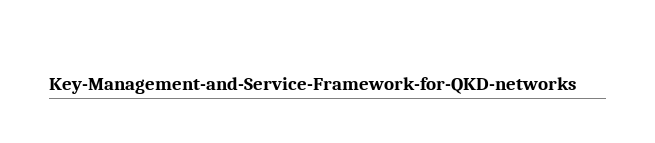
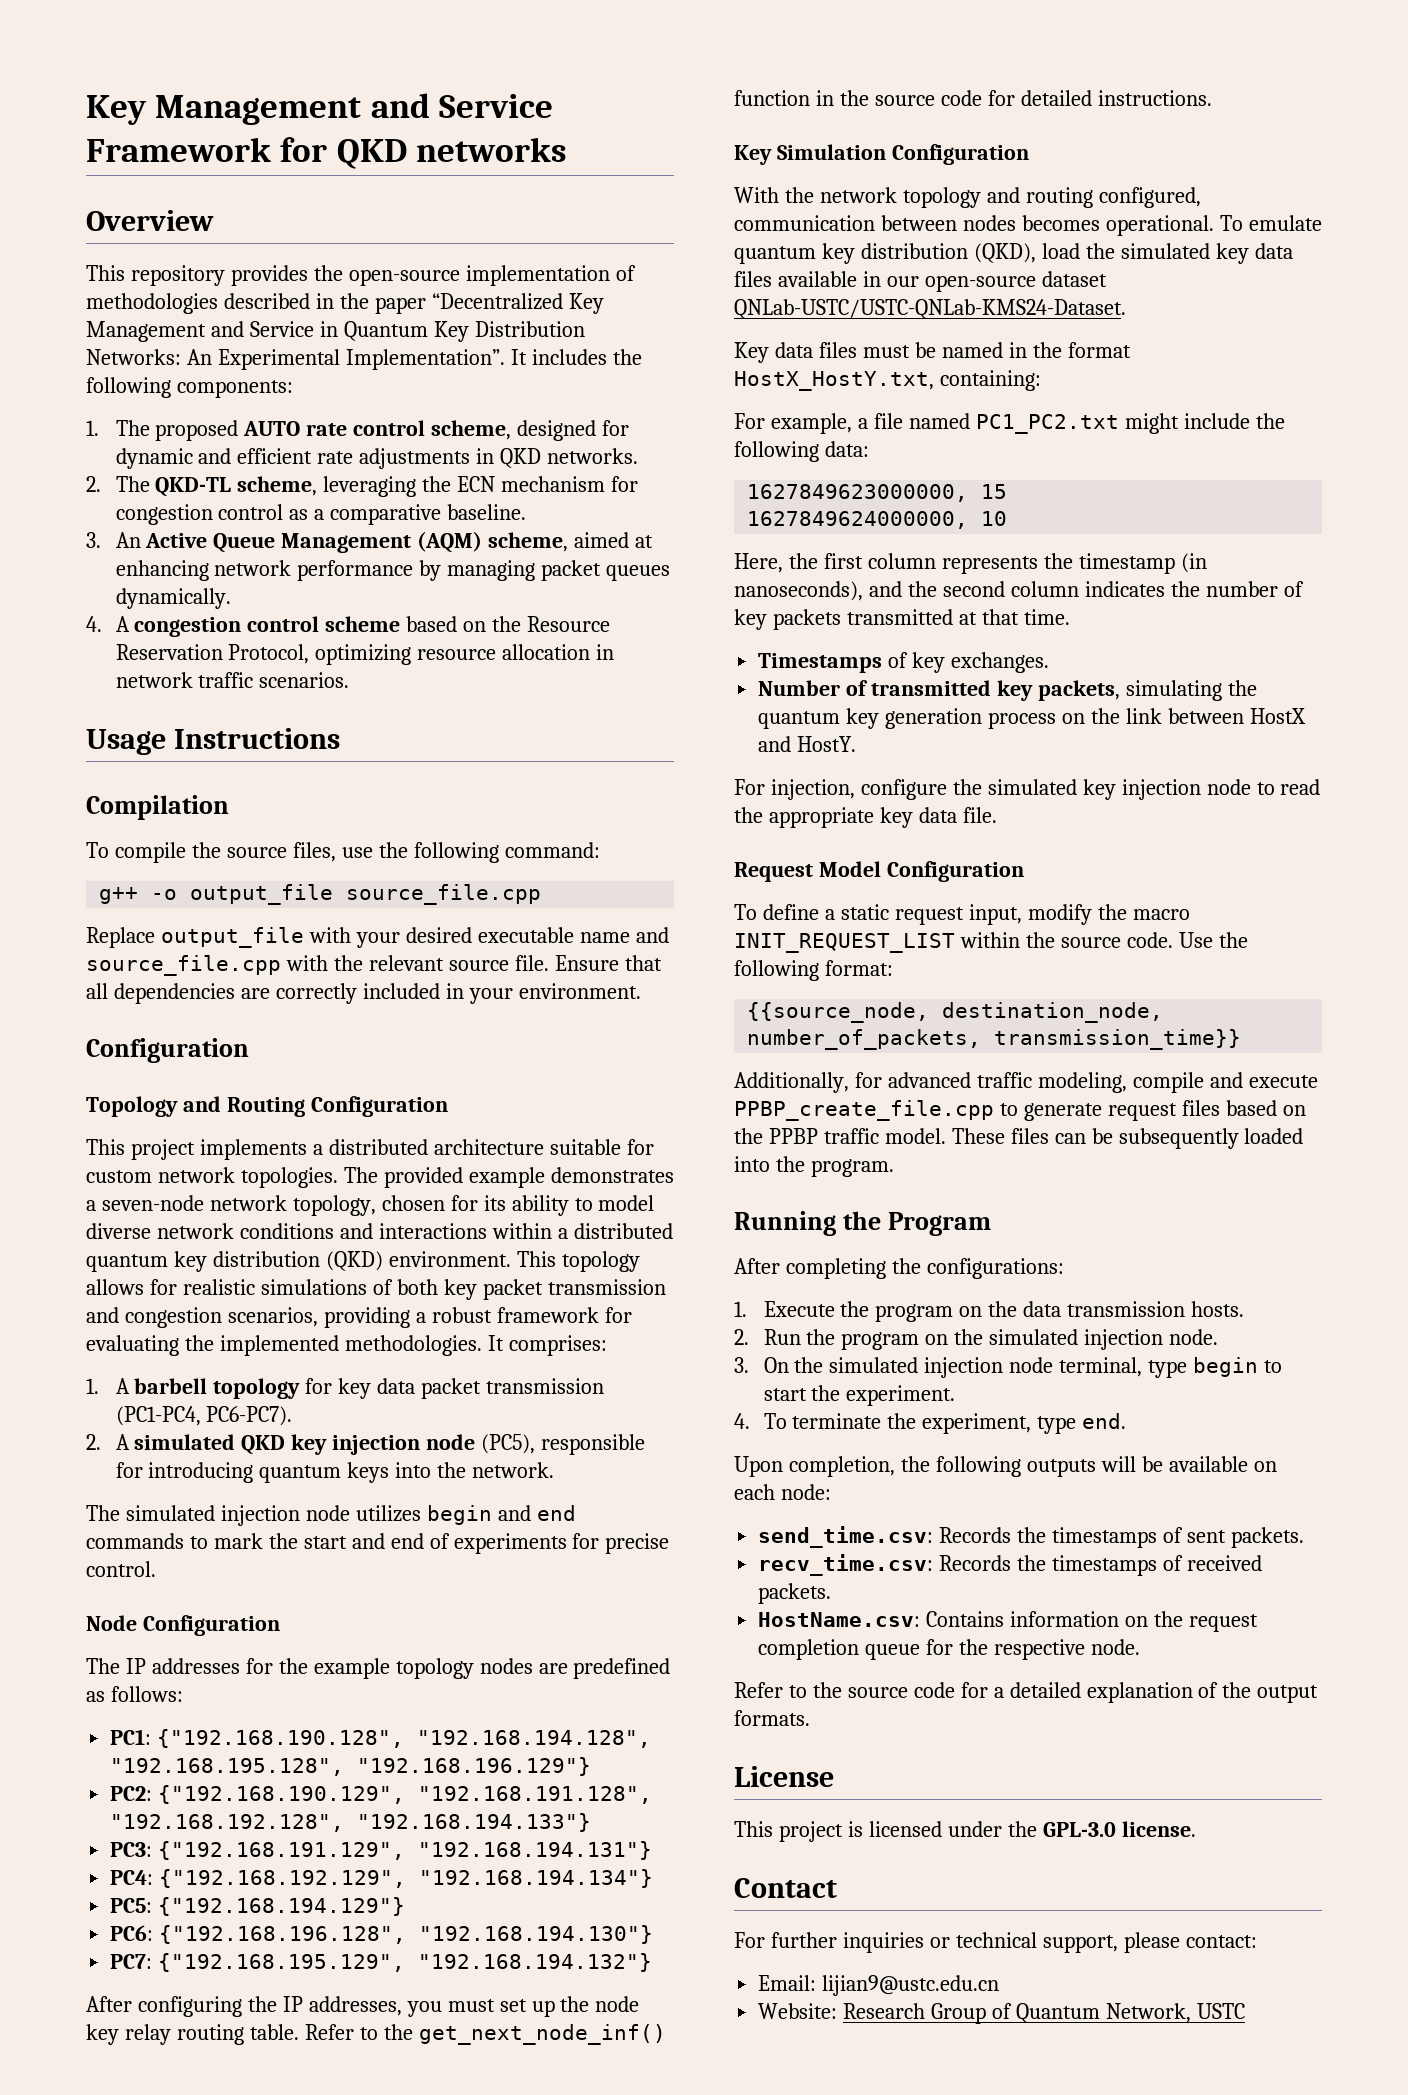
[49,77,576,94] Key-Management-and-Service-Framework-for-QKD-networks -> [86,93,553,125] [86,137,567,169] [86,210,214,231] [86,265,636,286] [86,293,604,314] [86,321,585,342] [86,349,642,370] [86,377,293,398] [86,420,630,441] [115,448,639,469] [86,476,639,497] [115,504,527,525] [86,531,654,553] [115,560,671,581] [115,588,231,609] [86,616,611,637] [115,644,615,665] [115,672,350,688] [86,728,340,755] [86,795,229,820] [86,842,600,863] [99,884,542,905] [86,927,669,948] [86,955,662,976] [86,983,641,1004] [86,1038,249,1063] [86,1096,448,1117] [86,1139,654,1160] [86,1167,674,1188] [86,1195,655,1216] [86,1223,673,1239] [86,1251,640,1272] [86,1279,666,1300] [86,1307,632,1328] [86,1335,607,1356] [86,1378,605,1399] [115,1406,293,1426] [86,1434,646,1455] [115,1462,555,1483] [86,1505,576,1526] [86,1533,670,1554] [86,1561,156,1577] [86,1615,280,1636] [86,1658,671,1679] [86,1686,183,1702] [110,1729,652,1748] [110,1757,592,1776] [110,1785,653,1804] [110,1813,592,1832] [110,1841,653,1860] [110,1869,654,1888] [110,1897,406,1916] [110,1925,654,1944] [110,1953,653,1972] [86,1996,640,2017] [86,2024,666,2045] [734,90,1212,106] [734,144,1029,165] [734,187,1201,208] [734,215,1322,236] [734,243,1293,264] [734,271,1107,292] [734,299,1126,319] [734,342,1131,363] [734,370,1041,391] [734,413,1285,434] [734,441,869,462] [747,484,1008,502] [747,511,1008,529] [734,553,1207,574] [734,581,1304,601] [734,609,1070,630] [758,652,1050,673] [758,680,1257,701] [758,708,1306,729] [758,736,857,752] [734,779,1321,800] [734,807,997,828] [734,861,1024,882] [734,904,1190,925] [734,932,1248,953] [734,960,893,981] [747,1002,1164,1023] [747,1029,1242,1050] [734,1072,1318,1093] [734,1100,1306,1121] [734,1128,1304,1149] [734,1156,894,1177] [734,1211,991,1236] [734,1258,1064,1279] [734,1301,1245,1322] [734,1329,1219,1350] [734,1357,1283,1378] [763,1385,956,1406] [734,1413,1127,1434] [734,1456,1277,1477] [734,1484,831,1500] [758,1526,1304,1548] [758,1554,1262,1576] [758,1583,832,1604] [758,1611,1258,1632] [758,1639,1140,1660] [734,1682,1319,1703] [734,1710,810,1726] [734,1766,834,1787] [734,1821,1196,1842] [734,1878,837,1898] [734,1932,1257,1953] [758,1975,1000,1996] [758,2003,1245,2024] Key Management and Service Framework for QKD networks // Overview // This repository provides the open-source implementation of methodologies described in the paper “Decentralized Key Management and Service in Quantum Key Distribution Networks: An Experimental Implementation”. It includes the following components: // 1. The proposed AUTO rate control scheme, designed for dynamic and efficient rate adjustments in QKD networks. // 2. The QKD-TL scheme, leveraging the ECN mechanism for congestion control as a comparative baseline. // 3. An Active Queue Management (AQM) scheme, aimed at enhancing network performance by managing packet queues dynamically. // 4. A congestion control scheme based on the Resource Reservation Protocol, optimizing resource allocation in network traffic scenarios. // Usage Instructions // Compilation // To compile the source files, use the following command: // g++ -o output_file source_file.cpp // Replace output_file with your desired executable name and source_file.cpp with the relevant source file. Ensure that all dependencies are correctly included in your environment. // Configuration // Topology and Routing Configuration // This project implements a distributed architecture suitable for custom network topologies. The provided example demonstrates a seven-node network topology, chosen for its ability to model diverse network conditions and interactions within a distributed quantum key distribution (QKD) environment. This topology allows for realistic simulations of both key packet transmission and congestion scenarios, providing a robust framework for evaluating the implemented methodologies. It comprises: // 1. A barbell topology for key data packet transmission (PC1-PC4, PC6-PC7). // 2. A simulated QKD key injection node (PC5), responsible for introducing quantum keys into the network. // The simulated injection node utilizes begin and end commands to mark the start and end of experiments for precise control. // Node Configuration // The IP addresses for the example topology nodes are predefined as follows: // PC1: {"192.168.190.128", "192.168.194.128", "192.168.195.128", "192.168.196.129"} // PC2: {"192.168.190.129", "192.168.191.128", "192.168.192.128", "192.168.194.133"} // PC3: {"192.168.191.129", "192.168.194.131"} // PC4: {"192.168.192.129", "192.168.194.134"} // PC5: {"192.168.194.129"} // PC6: {"192.168.196.128", "192.168.194.130"} // PC7: {"192.168.195.129", "192.168.194.132"} // After configuring the IP addresses, you must set up the node key relay routing table. Refer to the get_next_node_inf() function in the source code for detailed instructions. // Key Simulation Configuration // With the network topology and routing configured, communication between nodes becomes operational. To emulate quantum key distribution (QKD), load the simulated key data files available in our open-source dataset QNLab-USTC/USTC-QNLab-KMS24-Dataset. // Key data files must be named in the format HostX_HostY.txt, containing: // For example, a file named PC1_PC2.txt might include the following data: // 1627849623000000, 15 // 1627849624000000, 10 // Here, the first column represents the timestamp (in nanoseconds), and the second column indicates the number of key packets transmitted at that time. // Timestamps of key exchanges. // Number of transmitted key packets, simulating the quantum key generation process on the link between HostX and HostY. // For injection, configure the simulated key injection node to read the appropriate key data file. // Request Model Configuration // To define a static request input, modify the macro INIT_REQUEST_LIST within the source code. Use the following format: // {{source_node, destination_node, number_of_packets, transmission_time}} // Additionally, for advanced traffic modeling, compile and execute PPBP_create_file.cpp to generate request files based on the PPBP traffic model. These files can be subsequently loaded into the program. // Running the Program // After completing the configurations: // 1. Execute the program on the data transmission hosts. // 2. Run the program on the simulated injection node. // 3. On the simulated injection node terminal, type begin to start the experiment. // 4. To terminate the experiment, type end. // Upon completion, the following outputs will be available on each node: // send_time.csv: Records the timestamps of sent packets. // recv_time.csv: Records the timestamps of received packets. // HostName.csv: Contains information on the request completion queue for the respective node. // Refer to the source code for a detailed explanation of the output formats. // License // This project is licensed under the GPL-3.0 license. // Contact // For further inquiries or technical support, please contact: // Email: lijian9@ustc.edu.cn // Website: Research Group of Quantum Network, USTC

